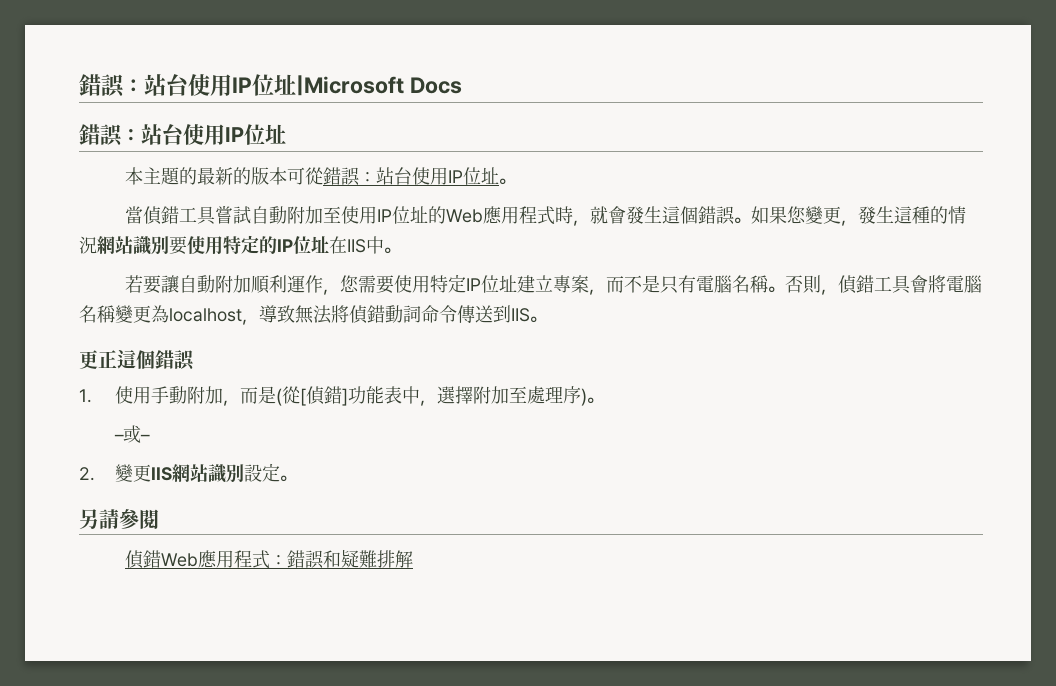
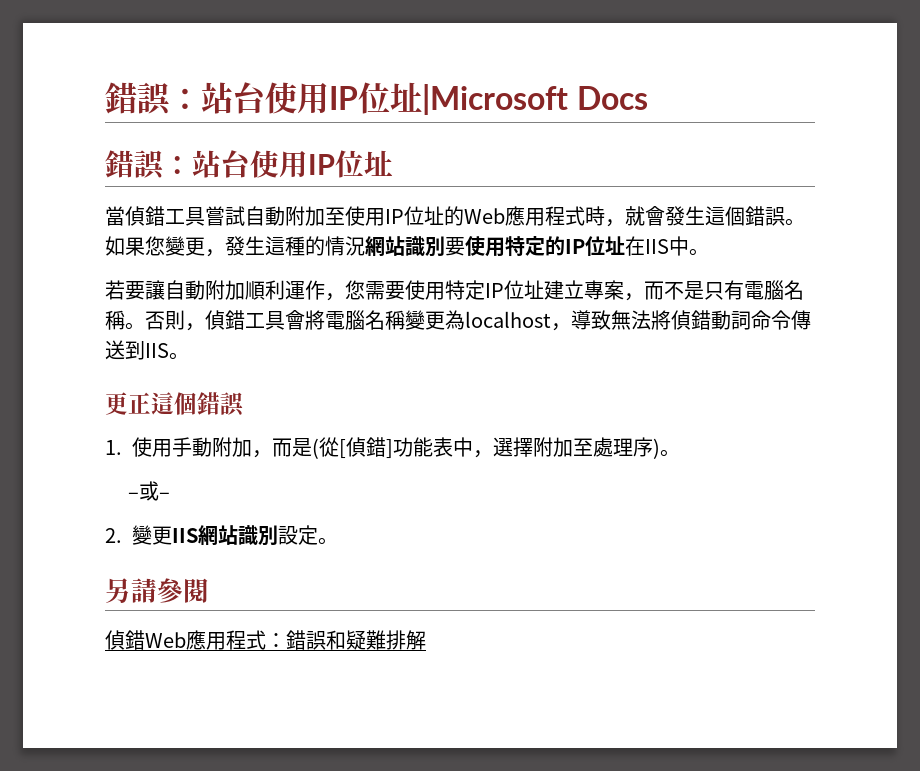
[124,167,516,186] // 本主題的最新的版本可從錯誤：站台使用IP位址。 -> (393, 163) none

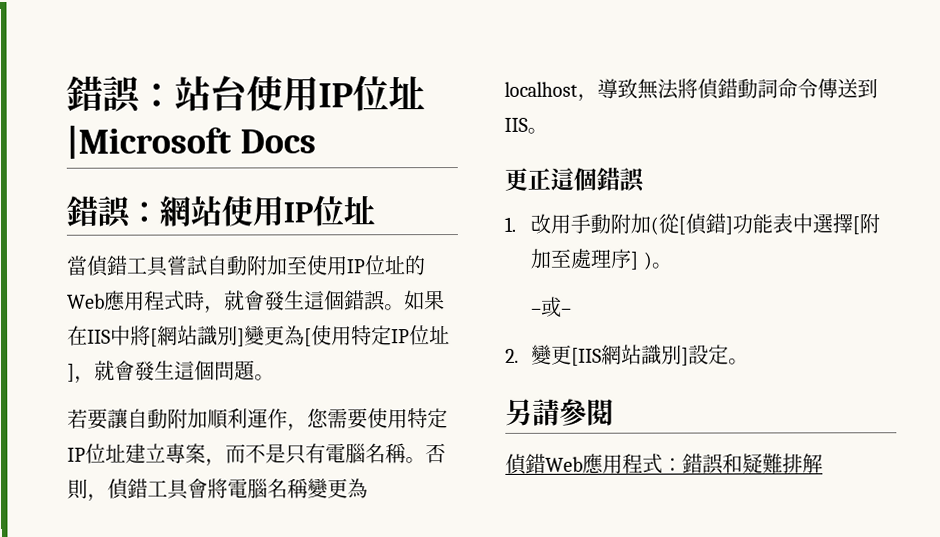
[192,150,251,178] 站台 -> [159,195,222,227] 網站
[145,236,689,257] 您變更，發生這種的情況網站識別要使用特定的IP位址在IIS中 -> [67,325,450,347] [67,360,256,384] 在IIS中將[網站識別]變更為[使用特定IP位址]，就會發生這個問題
[132,437,152,457] 使 -> [530,213,552,234] 改
[252,438,312,458] ，而是 -> (652, 223) none
[473,437,533,458] ，選擇 -> [812,213,861,235] 選擇[
(653, 447) none -> [630,251,640,270] ]
[172,525,278,546] IIS網站識別 -> [571,344,690,366] [IIS網站識別]

